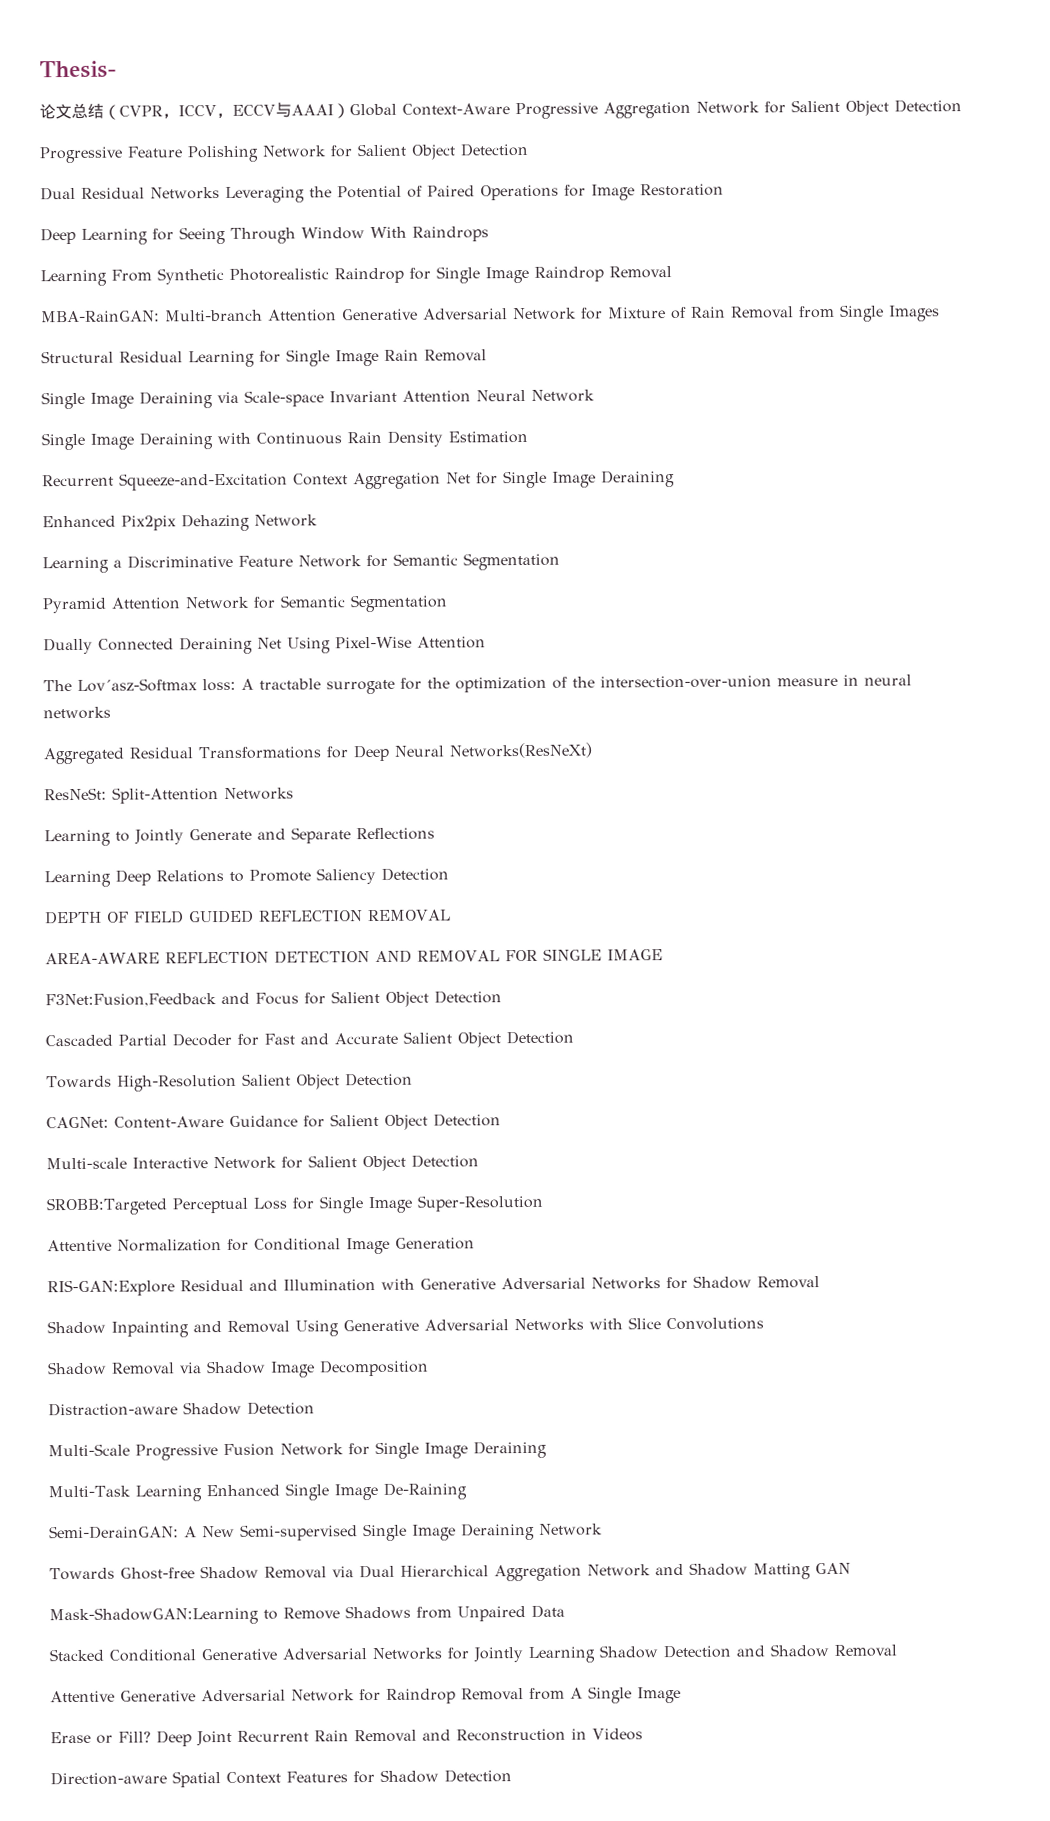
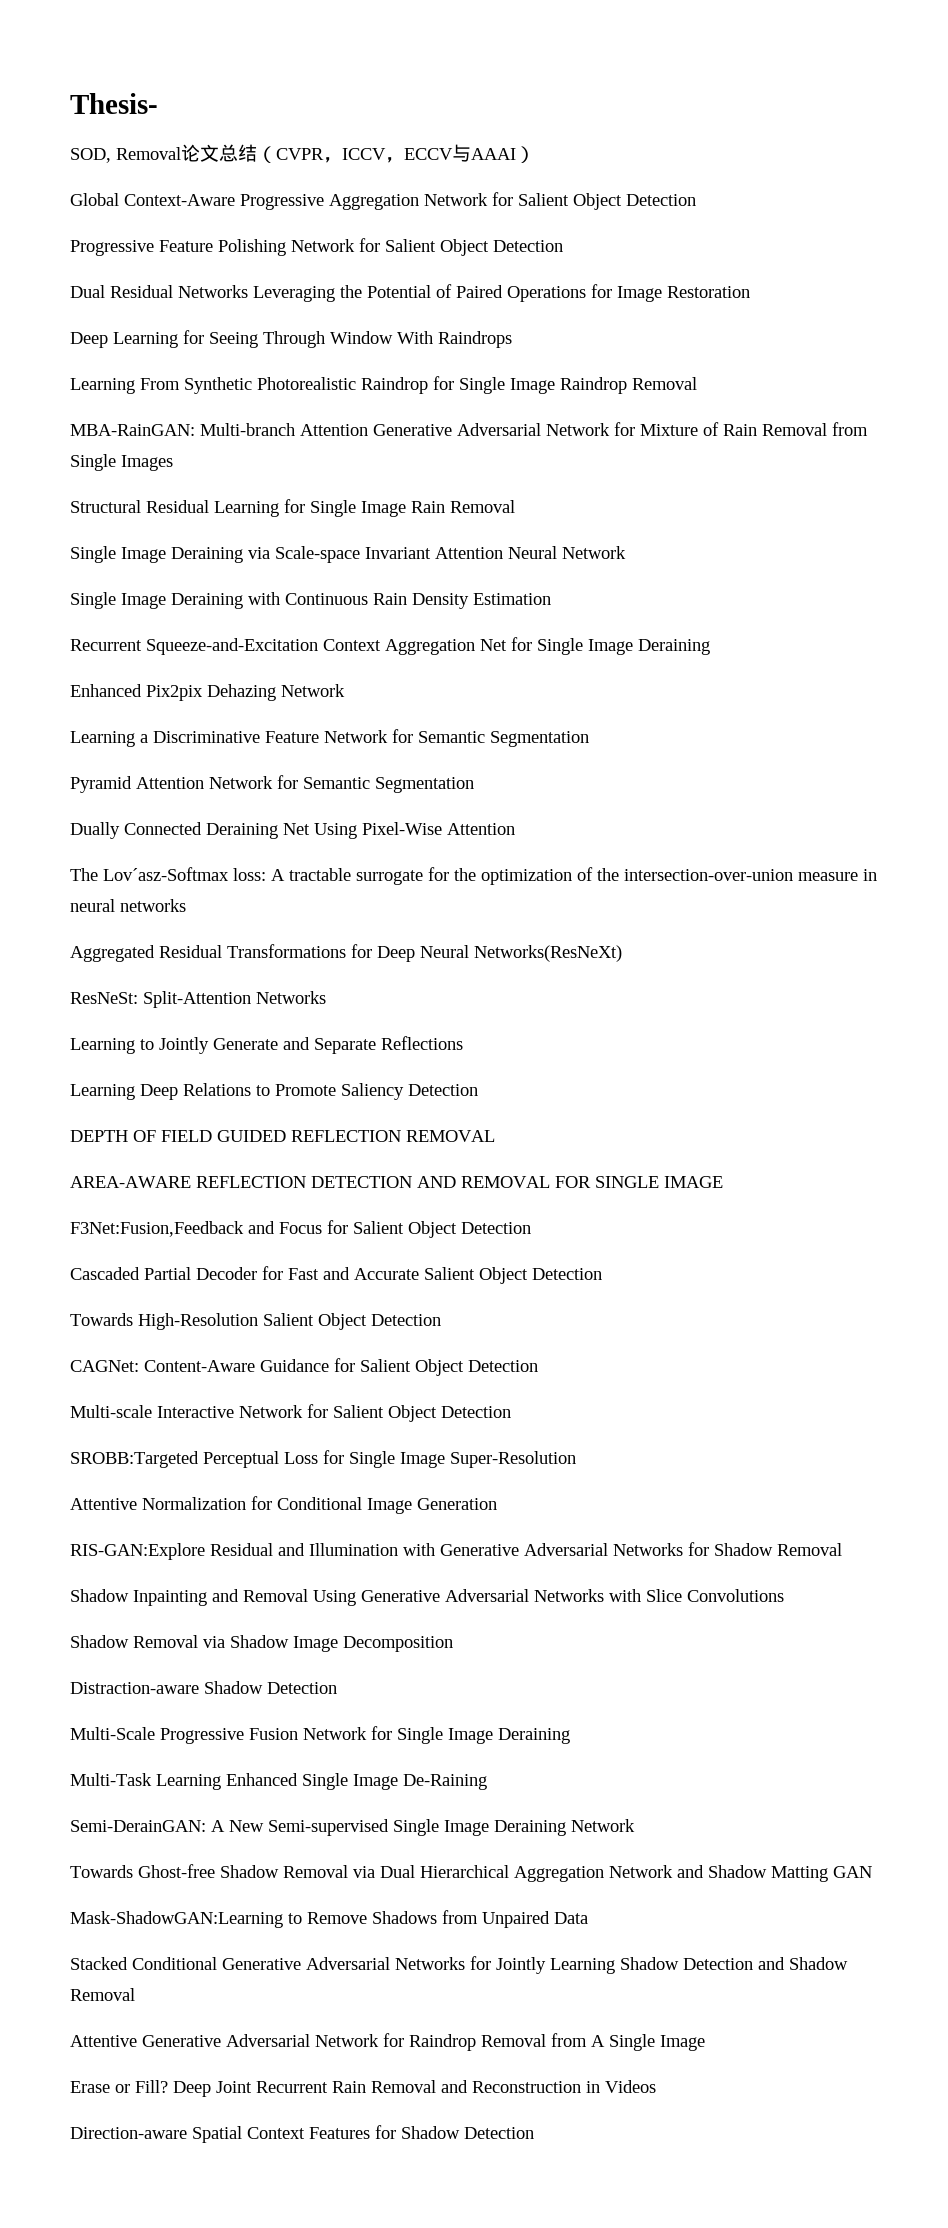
(117, 69) none -> [70,147,181,163] SOD, Removal
(350, 111) none -> (535, 154) //

